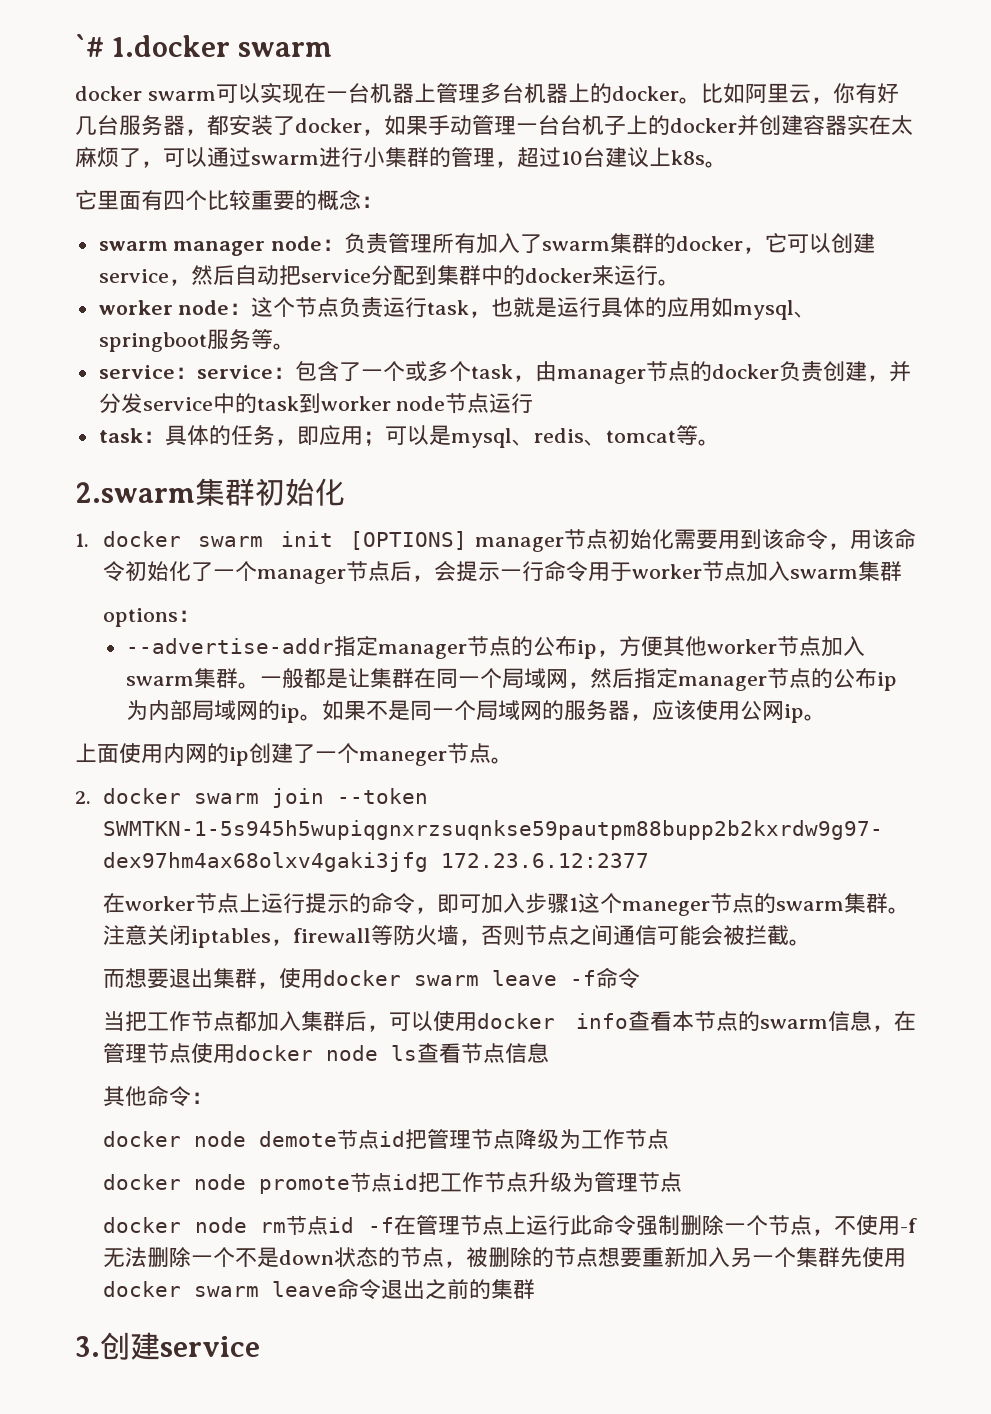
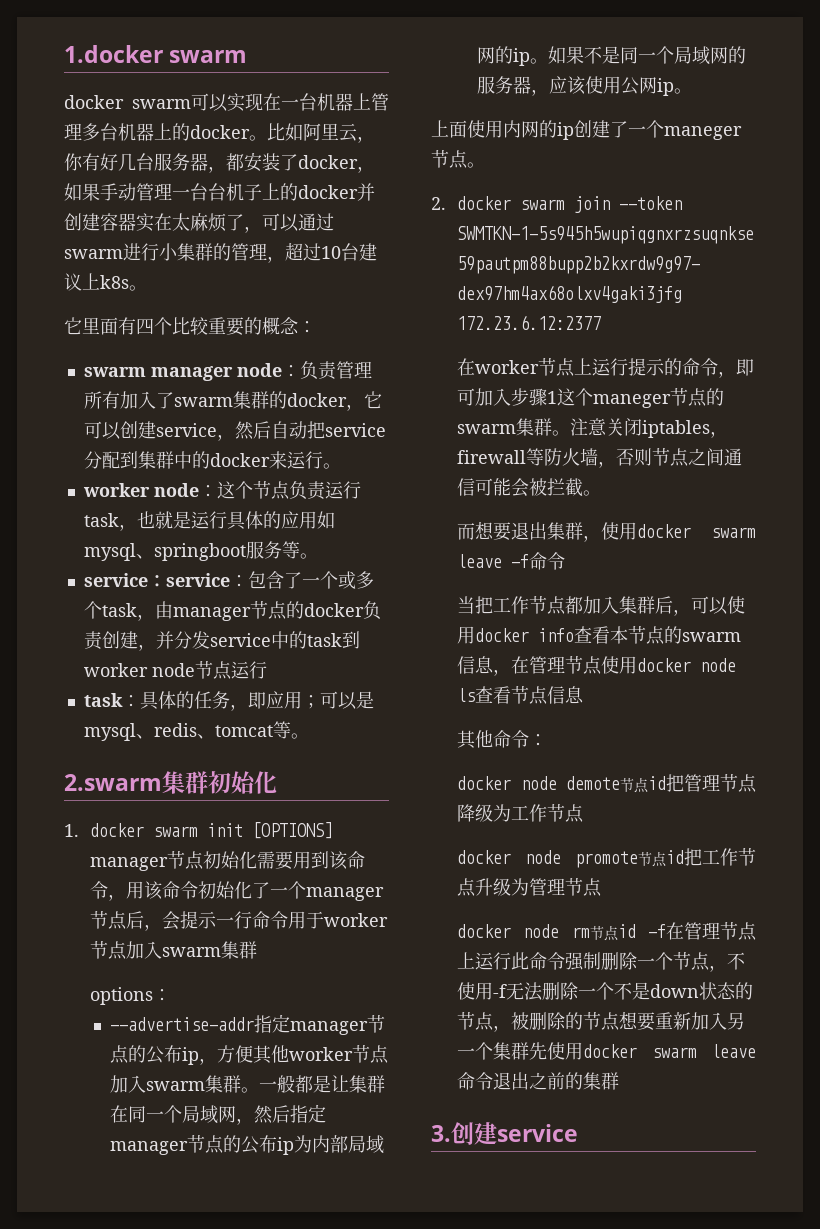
[75,34,104,57] `# -> (64, 54) none

